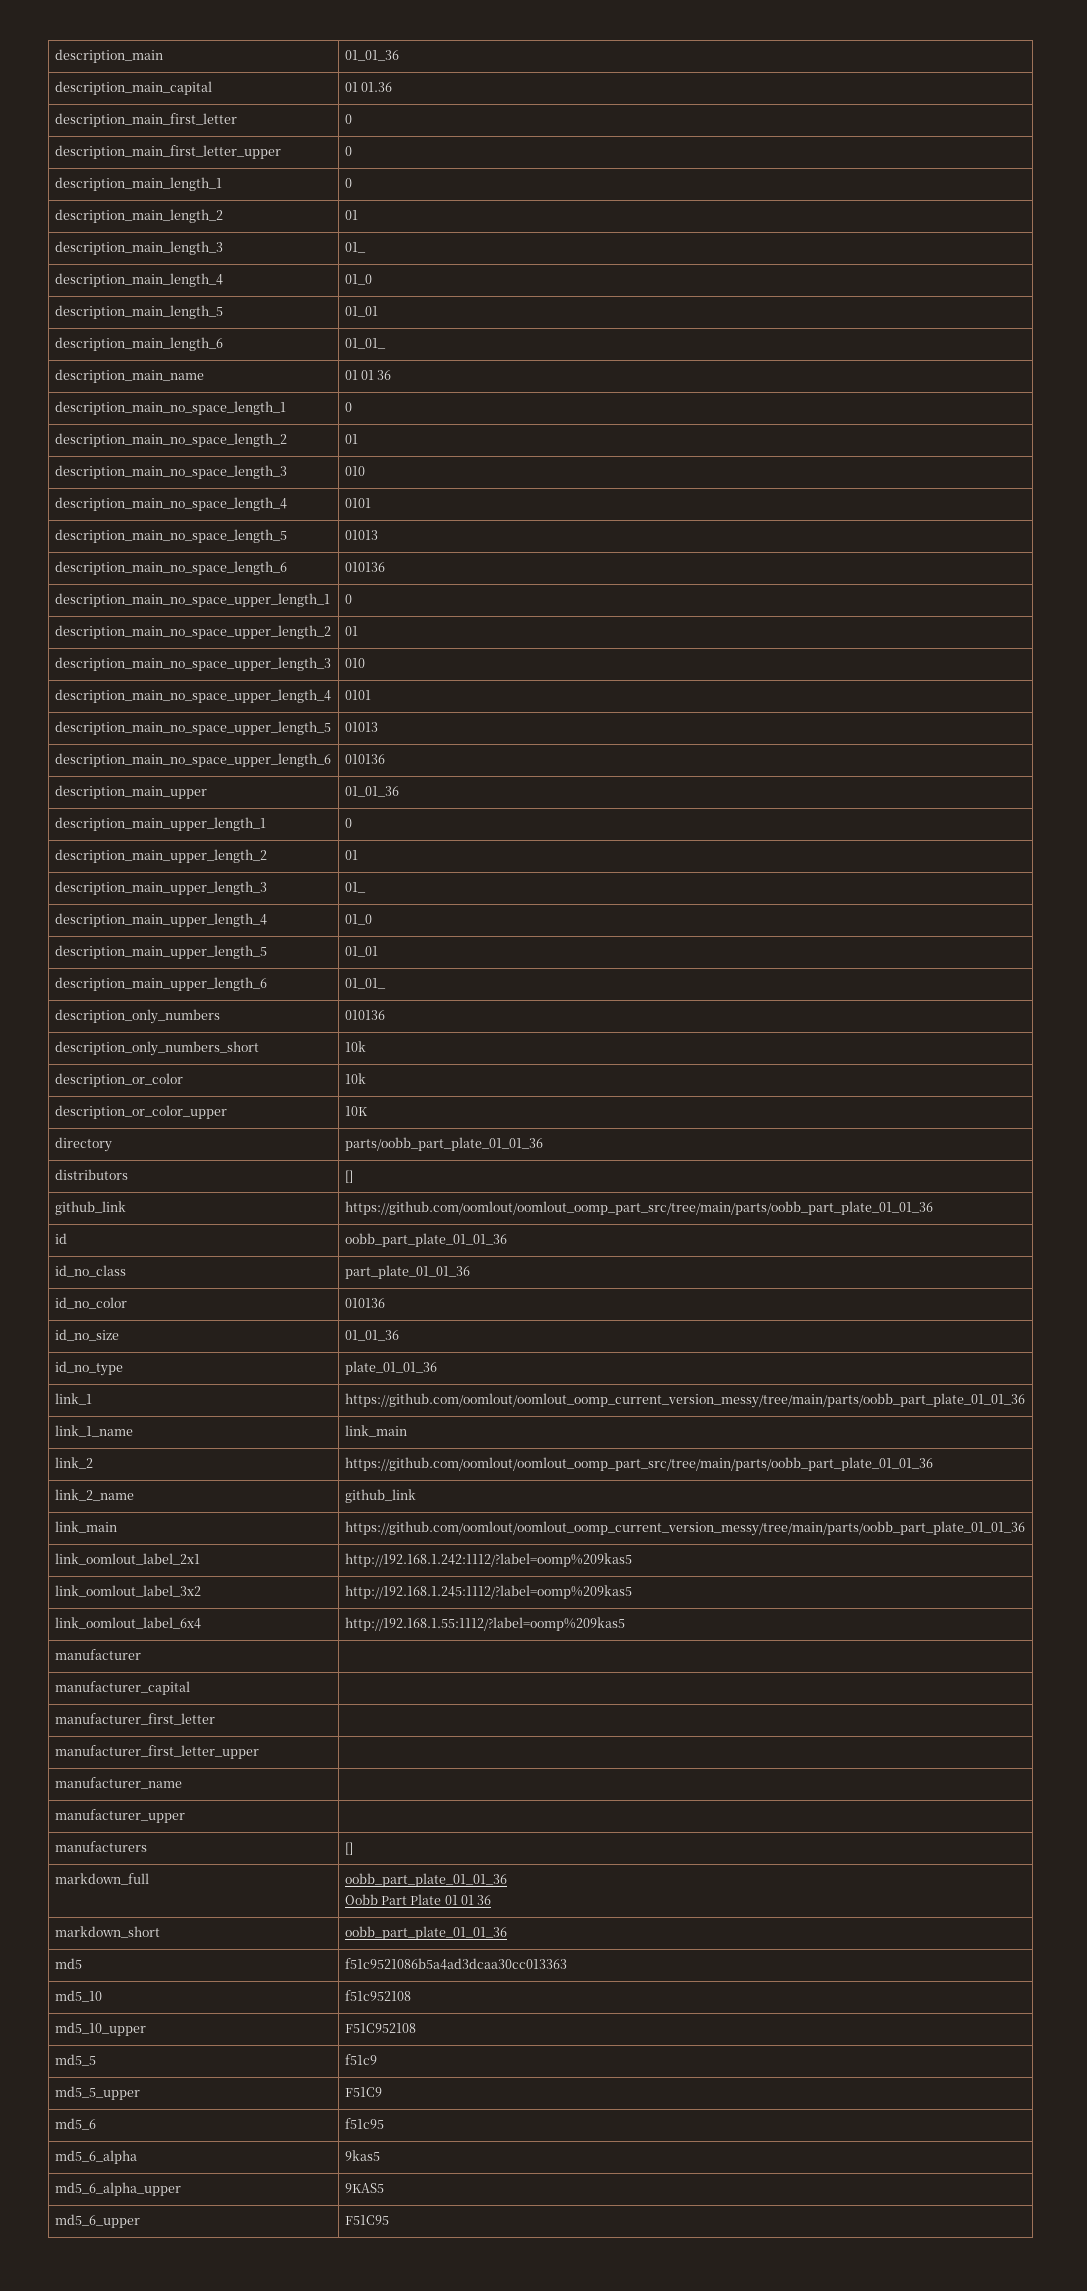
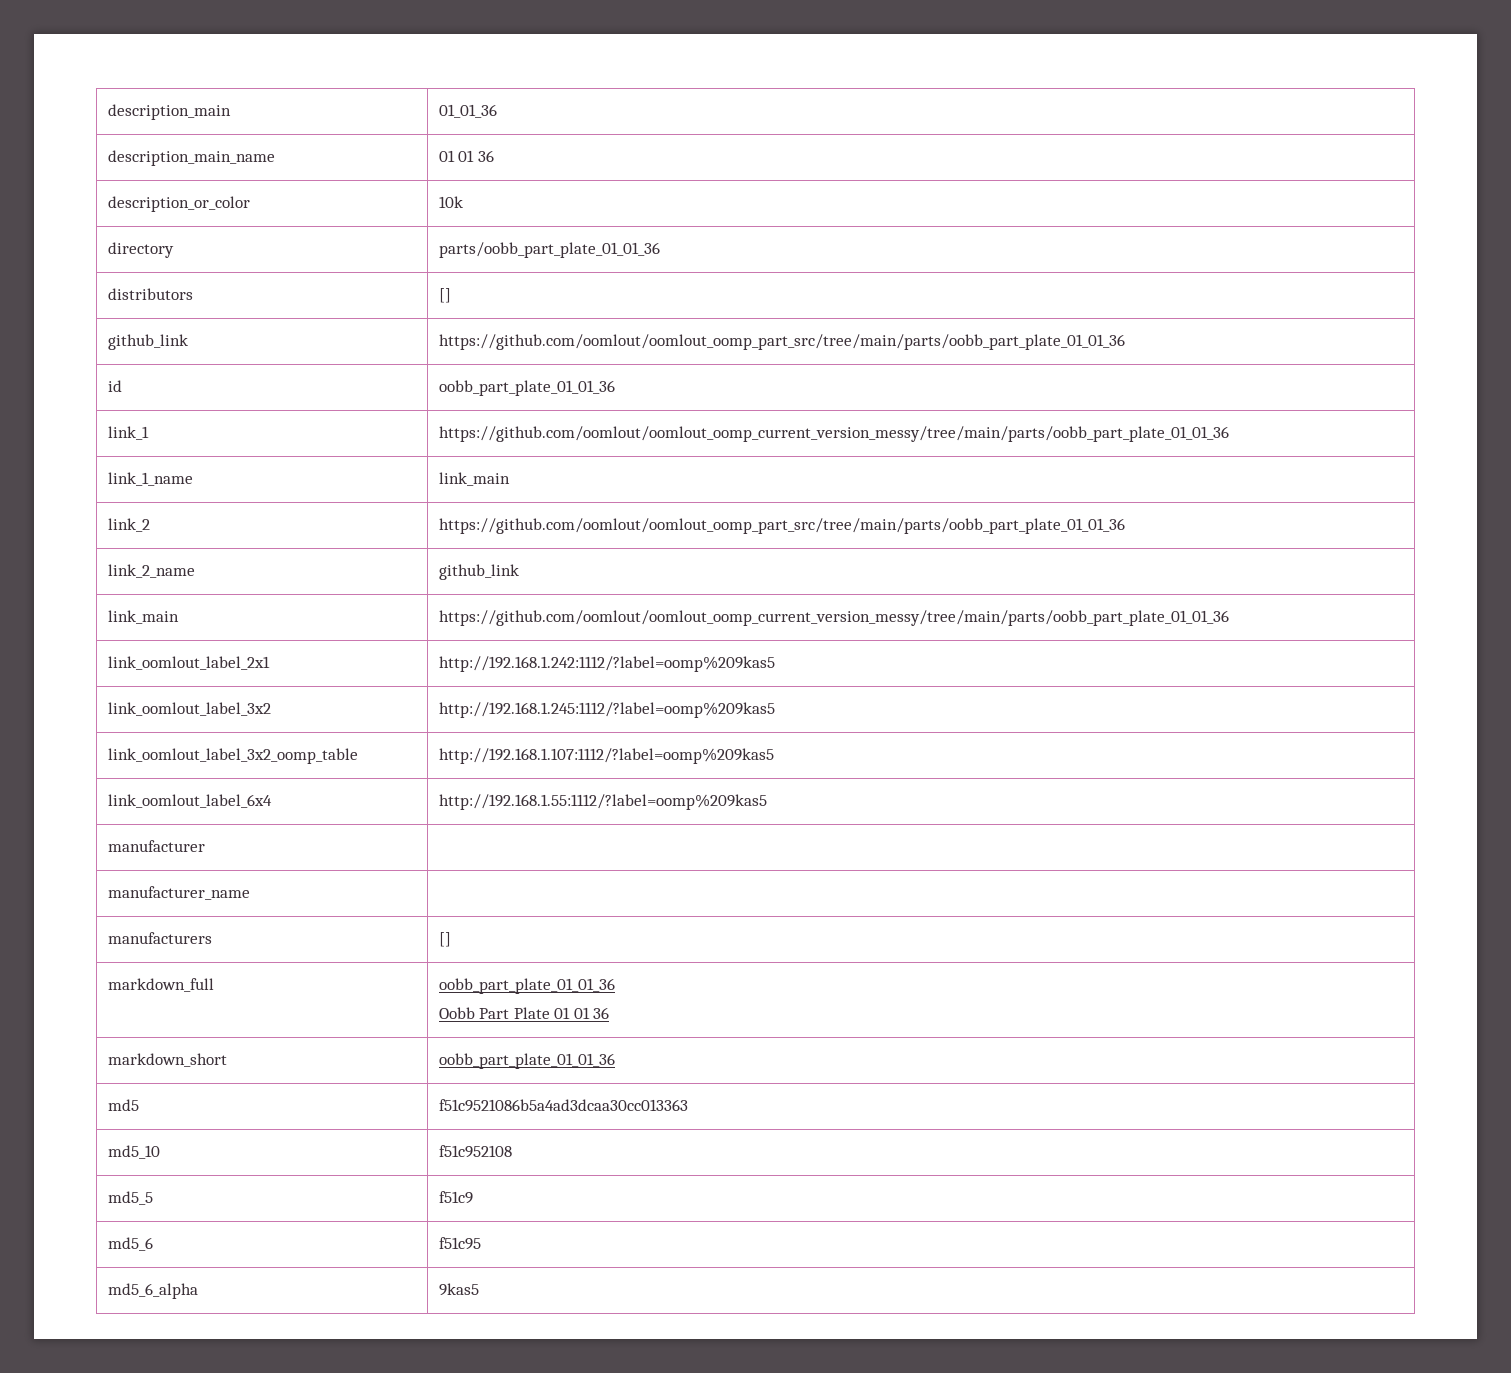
[54,81,212,95] [344,82,392,92] [54,113,237,127] [344,114,352,124] [54,145,281,159] [344,146,352,156] [54,177,222,191] [344,178,352,188] [54,209,223,223] [344,210,358,220] [54,241,223,255] [344,242,366,253] [54,273,223,287] [344,274,372,285] [54,305,223,319] [344,306,378,317] [54,337,223,351] [344,338,386,349] [54,369,204,383] [344,370,392,380] [54,401,286,415] [344,402,352,412] [54,433,287,447] [344,434,358,444] [54,465,287,479] [344,466,365,476] [54,497,287,511] [344,498,371,508] [54,529,287,543] [344,530,378,540] [54,561,287,575] [344,562,385,572] [54,593,330,607] [344,594,352,604] [54,625,331,639] [344,626,358,636] [54,657,331,671] [344,658,365,668] [54,689,331,703] [344,690,371,700] [54,721,331,735] [344,722,378,732] [54,753,331,767] [344,754,385,764] [54,785,207,799] [344,786,399,797] [54,817,266,831] [344,818,352,828] [54,849,267,863] [344,850,358,860] [54,881,267,895] [344,882,366,893] [54,913,267,927] [344,914,372,925] [54,945,267,959] [344,946,378,957] [54,977,267,991] [344,978,386,989] [54,1009,220,1024] [344,1010,385,1020] [54,1041,259,1056] [344,1041,366,1052] description_main_capital | 01 01.36 // description_main_first_letter | 0 // description_main_first_letter_upper | 0 // description_main_length_1 | 0 // description_main_length_2 | 01 // description_main_length_3 | 01_ // description_main_length_4 | 01_0 // description_main_length_5 | 01_01 // description_main_length_6 | 01_01_ // description_main_name | 01 01 36 // description_main_no_space_length_1 | 0 // description_main_no_space_length_2 | 01 // description_main_no_space_length_3 | 010 // description_main_no_space_length_4 | 0101 // description_main_no_space_length_5 | 01013 // description_main_no_space_length_6 | 010136 // description_main_no_space_upper_length_1 | 0 // description_main_no_space_upper_length_2 | 01 // description_main_no_space_upper_length_3 | 010 // description_main_no_space_upper_length_4 | 0101 // description_main_no_space_upper_length_5 | 01013 // description_main_no_space_upper_length_6 | 010136 // description_main_upper | 01_01_36 // description_main_upper_length_1 | 0 // description_main_upper_length_2 | 01 // description_main_upper_length_3 | 01_ // description_main_upper_length_4 | 01_0 // description_main_upper_length_5 | 01_01 // description_main_upper_length_6 | 01_01_ // description_only_numbers | 010136 // description_only_numbers_short | 10k -> [107,150,275,166] [438,150,494,162] description_main_name | 01 01 36
[54,1105,227,1119] [344,1106,368,1116] // description_or_color_upper | 10K -> (463, 202) none
[54,1265,126,1277] [344,1265,470,1279] [54,1297,127,1309] [344,1298,385,1308] [54,1329,119,1341] [344,1330,399,1341] [54,1361,123,1376] [344,1361,437,1375] // id_no_class | part_plate_01_01_36 // id_no_color | 010136 // id_no_size | 01_01_36 // id_no_type | plate_01_01_36 -> (615, 388) none
(632, 1592) none -> [107,748,358,764] [438,748,774,764] // link_oomlout_label_3x2_oomp_table | http://192.168.1.107:1112/?label=oomp%209kas5
[54,1681,190,1695] [54,1713,215,1725] [54,1745,259,1759] // manufacturer_capital | // manufacturer_first_letter | // manufacturer_first_letter_upper | -> (205, 846) none
[54,1809,185,1823] // manufacturer_upper | -> (250, 893) none
[54,2022,146,2036] [344,2023,416,2033] // md5_10_upper | F51C952108 -> (512, 1151) none
[54,2086,140,2100] [344,2087,382,2097] // md5_5_upper | F51C9 -> (473, 1197) none
[54,2182,181,2196] [344,2183,384,2193] [54,2214,140,2228] [344,2215,389,2225] // md5_6_alpha_upper | 9KAS5 // md5_6_upper | F51C95 -> (479, 1289) none

